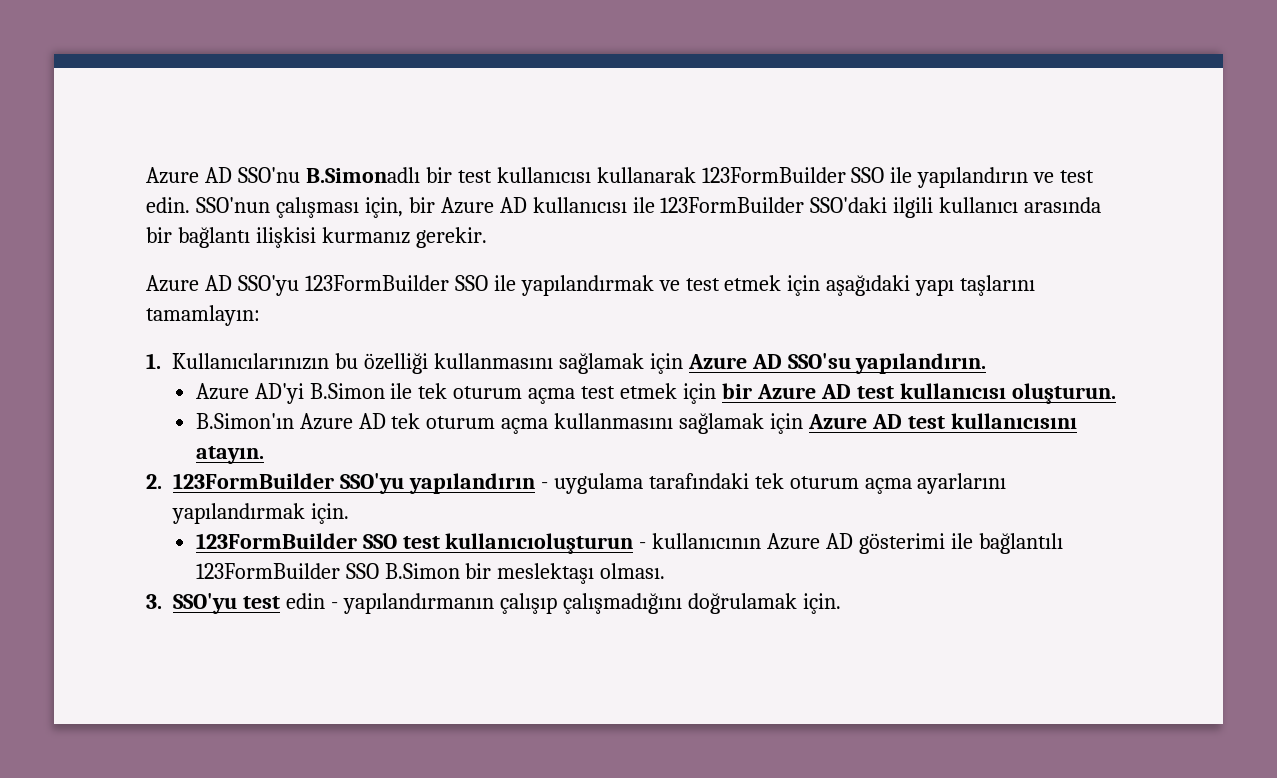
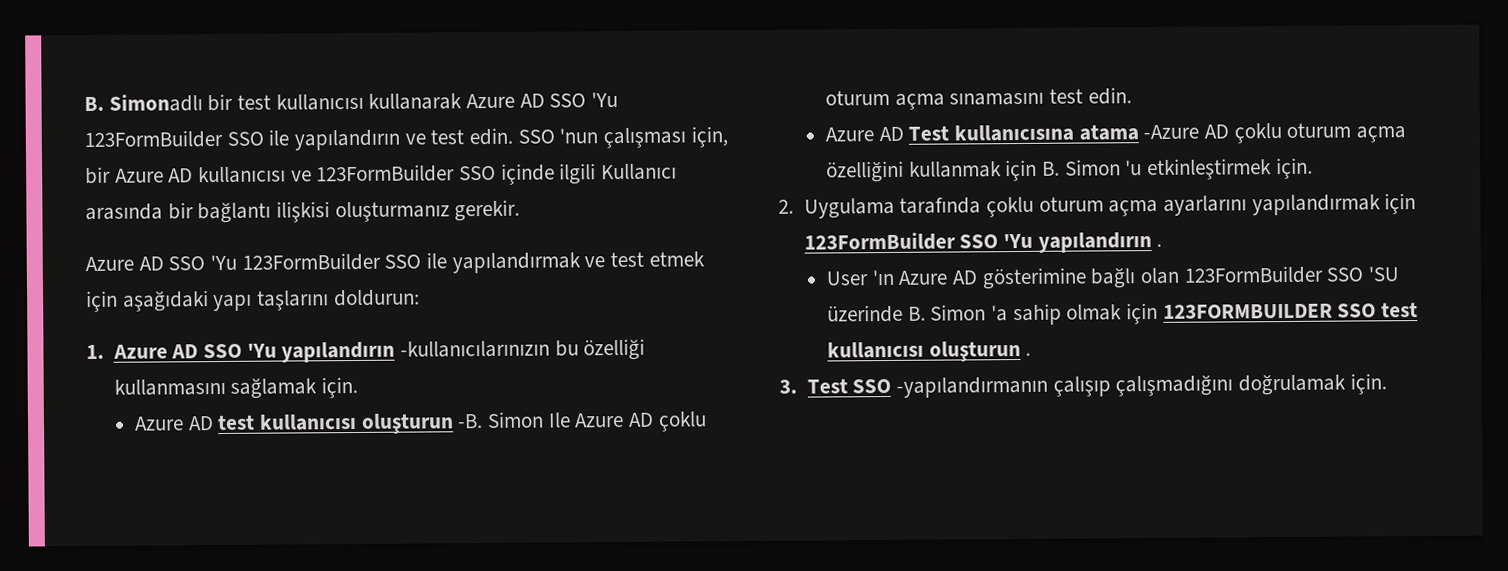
[146,167,696,184] Azure AD SSO'nu B.Simonadlı bir test kullanıcısı kullanarak -> [84,92,619,112] B. Simonadlı bir test kullanıcısı kullanarak Azure AD SSO 'Yu
[195,197,270,213] SSO'nun -> [517,128,599,144] SSO 'nun
[632,197,1019,218] ile 123FormBuilder SSO'daki ilgili kullanıcı -> [290,163,678,185] ve 123FormBuilder SSO içinde ilgili Kullanıcı
[321,227,410,244] kurmanız -> [334,201,450,223] oluşturmanız
[237,275,299,296] SSO'yu -> [168,254,238,271] SSO 'Yu
[146,305,260,326] tamamlayın: -> [333,289,420,307] doldurun:
[172,353,987,374] [195,383,1116,404] [195,413,1077,434] [195,446,264,464] [146,473,784,494] Kullanıcılarınızın bu özelliği kullanmasını sağlamak için Azure AD SSO'su yapılandırın. // Azure AD'yi B.Simon ile tek oturum açma test etmek için bir Azure AD test kullanıcısı oluşturun. // B.Simon'ın Azure AD tek oturum açma kullanmasını sağlamak için Azure AD test kullanıcısını atayın. // 2. 123FormBuilder SSO'yu yapılandırın - uygulama tarafındaki tek -> [112,338,646,363] [113,376,358,399] [134,411,707,434] [825,87,1132,110] [825,122,1407,144] [826,157,1313,183] [778,196,1034,219] Azure AD SSO 'Yu yapılandırın -kullanıcılarınızın bu özelliği kullanmasını sağlamak için. // Azure AD test kullanıcısı oluşturun -B. Simon Ile Azure AD çoklu oturum açma sınamasını test edin. // Azure AD Test kullanıcısına atama -Azure AD çoklu oturum açma özelliğini kullanmak için B. Simon 'u etkinleştirmek için. // 2. Uygulama tarafında çoklu
[310,503,349,524] [195,533,1064,554] [195,563,666,584] [146,593,494,614] için. // 123FormBuilder SSO test kullanıcıoluşturun - kullanıcının Azure AD gösterimi ile bağlantılı 123FormBuilder SSO B.Simon bir meslektaşı olması. // 3. SSO'yu test edin - yapılandırmanın -> [1384,193,1417,215] [803,232,1163,253] [826,265,1400,290] [827,302,1419,326] [827,341,1032,362] [779,376,1048,398] için 123FormBuilder SSO 'Yu yapılandırın . // User 'ın Azure AD gösterimine bağlı olan 123FormBuilder SSO 'SU üzerinde B. Simon 'a sahip olmak için 123FORMBUILDER SSO test kullanıcısı oluşturun . // 3. Test SSO -yapılandırmanın

